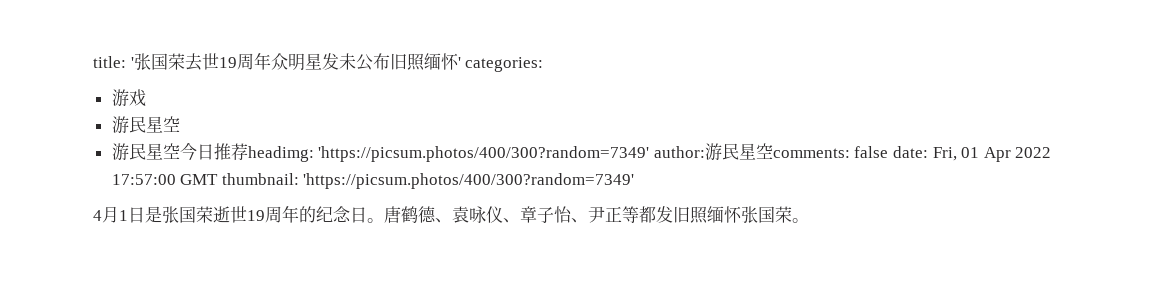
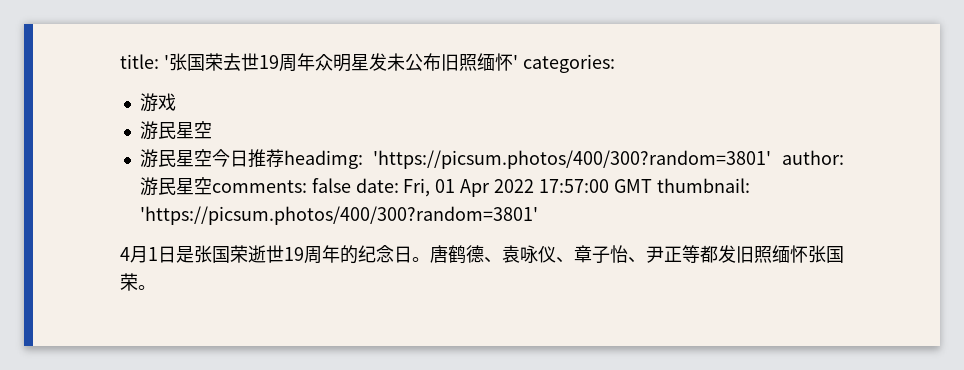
[318,146,650,162] 'https://picsum.photos/400/300?random=7349' -> [373,150,772,169] 'https://picsum.photos/400/300?random=3801'
[303,173,635,189] 'https://picsum.photos/400/300?random=7349' -> [139,206,538,225] 'https://picsum.photos/400/300?random=3801'

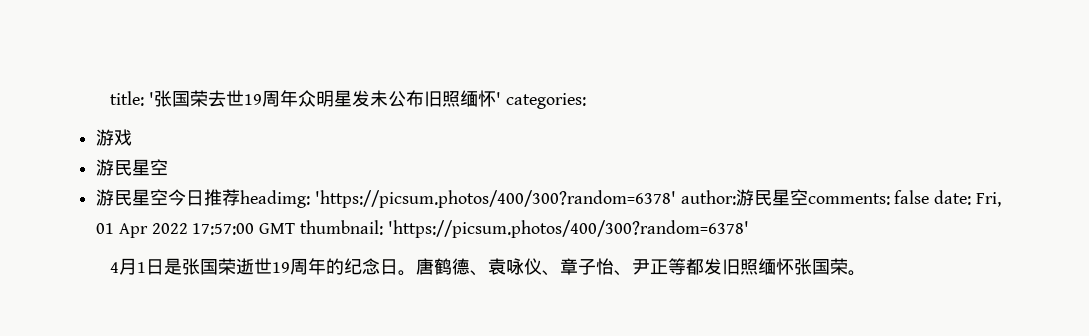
[373,150,772,169] 'https://picsum.photos/400/300?random=3801' -> [314,190,676,208] 'https://picsum.photos/400/300?random=6378'
[139,206,538,225] 'https://picsum.photos/400/300?random=3801' -> [387,220,749,238] 'https://picsum.photos/400/300?random=6378'

